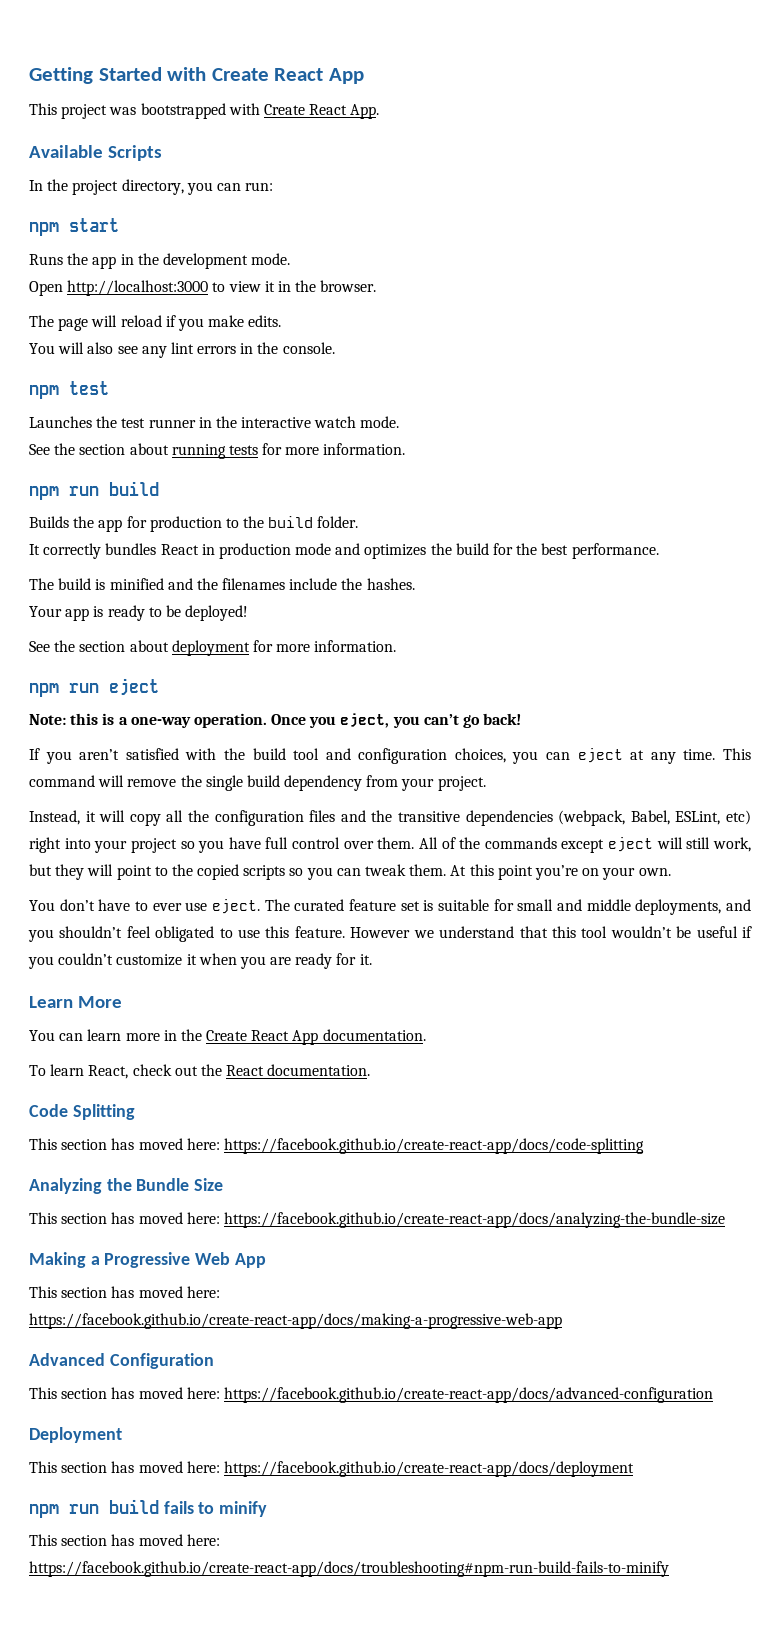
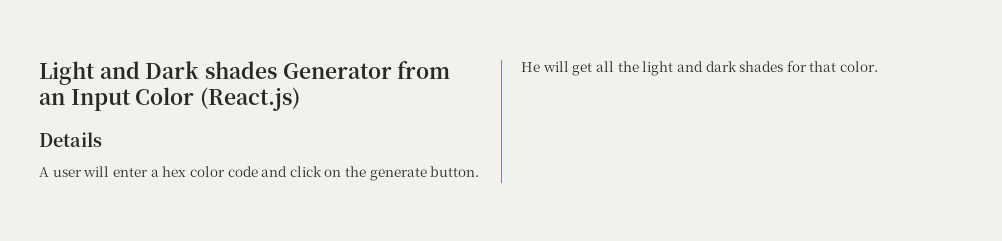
[29,67,364,84] [29,103,380,119] [29,145,163,161] [29,179,274,195] [29,218,119,236] [29,253,291,269] [29,280,377,296] [29,315,282,331] [29,342,335,358] [29,381,109,399] [29,416,400,428] [29,443,406,459] [29,481,159,500] [29,516,359,532] [29,543,659,559] [29,578,415,590] [29,605,249,621] [29,640,397,656] [29,678,159,697] [29,713,522,728] [29,748,752,764] [29,775,486,791] [29,810,752,826] [29,837,752,853] [29,864,671,880] [29,899,751,915] [28,926,752,942] [28,953,372,969] [29,996,123,1008] [29,1029,426,1045] [29,1064,371,1079] [29,1104,135,1120] [29,1138,644,1154] [29,1178,224,1194] [29,1212,725,1228] [29,1252,266,1268] [29,1286,220,1298] [29,1313,562,1329] [29,1353,214,1369] [29,1387,713,1403] [29,1427,122,1443] [29,1461,634,1477] [29,1499,268,1518] [29,1534,220,1546] [29,1561,669,1577] Getting Started with Create React App // This project was bootstrapped with Create React App. // Available Scripts // In the project directory, you can run: // npm start // Runs the app in the development mode. // Open http://localhost:3000 to view it in the browser. // The page will reload if you make edits. // You will also see any lint errors in the console. // npm test // Launches the test runner in the interactive watch mode. // See the section about running tests for more information. // npm run build // Builds the app for production to the build folder. // It correctly bundles React in production mode and optimizes the build for the best performance. // The build is minified and the filenames include the hashes. // Your app is ready to be deployed! // See the section about deployment for more information. // npm run eject // Note: this is a one-way operation. Once you eject, you can’t go back! // If you aren’t satisfied with the build tool and configuration choices, you can eject at any time. This command will remove the single build dependency from your project. // Instead, it will copy all the configuration files and the transitive dependencies (webpack, Babel, ESLint, etc) right into your project so you have full control over them. All of the commands except eject will still work, but they will point to the copied scripts so you can tweak them. At this point you’re on your own. // You don’t have to ever use eject. The curated feature set is suitable for small and middle deployments, and you shouldn’t feel obligated to use this feature. However we understand that this tool wouldn’t be useful if you couldn’t customize it when you are ready for it. // Learn More // You can learn more in the Create React App documentation. // To learn React, check out the React documentation. // Code Splitting // This section has moved here: https://facebook.github.io/create-react-app/docs/code-splitting // Analyzing the Bundle Size // This section has moved here: https://facebook.github.io/create-react-app/docs/analyzing-the-bundle-size // Making a Progressive Web App // This section has moved here: https://facebook.github.io/create-react-app/docs/making-a-progressive-web-app // Advanced Configuration // This section has moved here: https://facebook.github.io/create-react-app/docs/advanced-configuration // Deployment // This section has moved here: https://facebook.github.io/create-react-app/docs/deployment // npm run build fails to minify // This section has moved here: https://facebook.github.io/create-react-app/docs/troubleshooting#npm-run-build-fails-to-minify -> [39,61,451,85] [39,87,301,111] [39,132,102,147] [39,166,480,181] [521,61,879,76] Light and Dark shades Generator from an Input Color (React.js) // Details // A user will enter a hex color code and click on the generate button. He will get all the light and dark shades for that color.

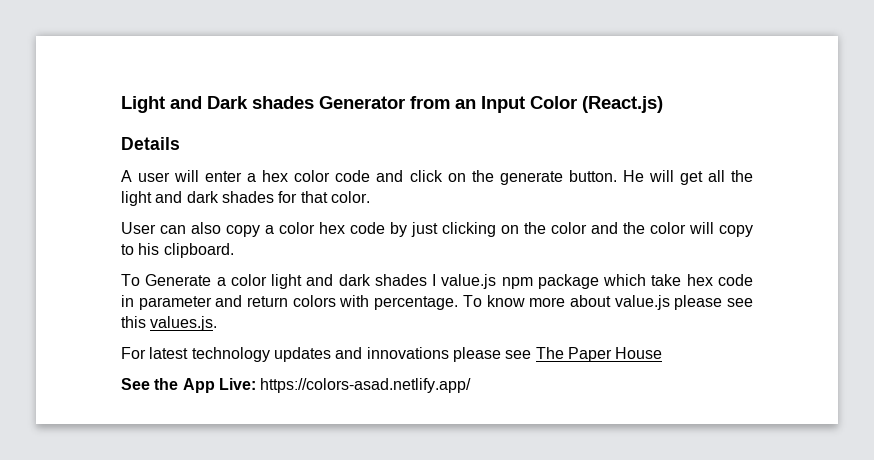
(879, 66) none -> [121,222,753,237] [121,243,234,258] [121,274,753,289] [121,295,753,310] [121,316,218,331] [121,347,663,362] [121,378,472,393] // User can also copy a color hex code by just clicking on the color and the color will copy to his clipboard. // To Generate a color light and dark shades I value.js npm package which take hex code in parameter and return colors with percentage. To know more about value.js please see this values.js. // For latest technology updates and innovations please see The Paper House // See the App Live: https://colors-asad.netlify.app/

